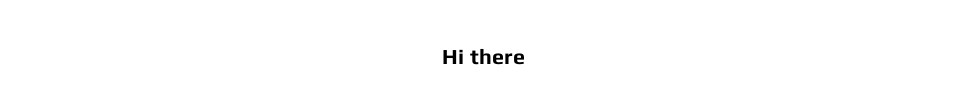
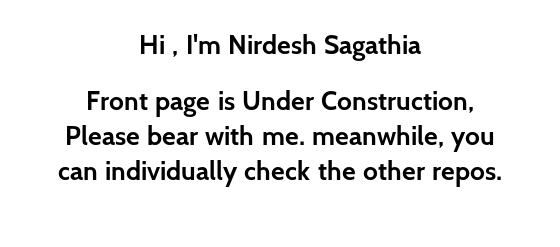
[469,48,525,65] there -> [172,34,421,61] [86,90,474,117] [65,125,495,152] [58,160,502,187] , I'm Nirdesh Sagathia // Front page is Under Construction, Please bear with me. meanwhile, you can individually check the other repos.

